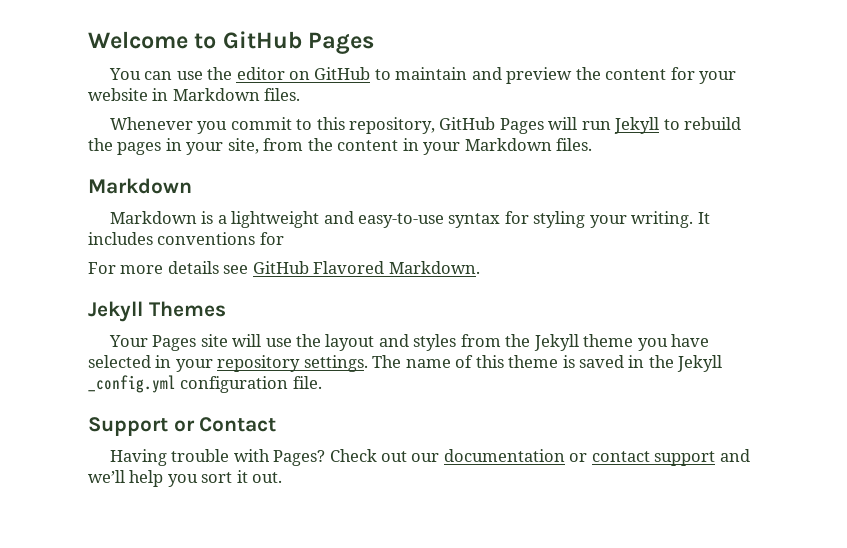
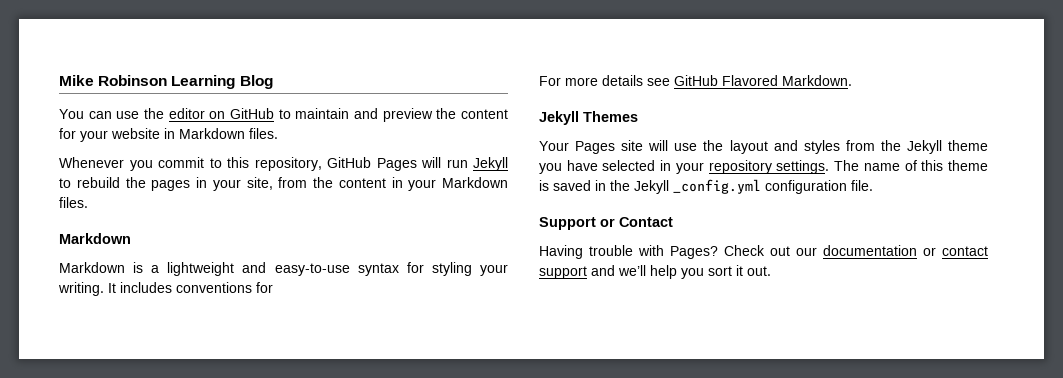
[88,31,375,54] Welcome to GitHub Pages -> [59,75,273,89] Mike Robinson Learning Blog

